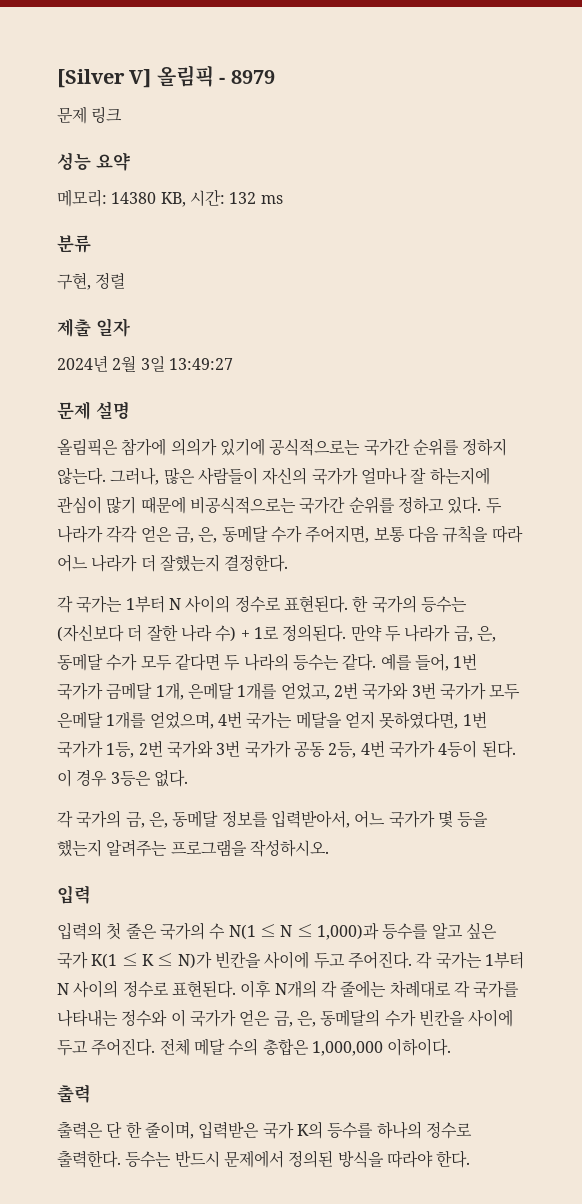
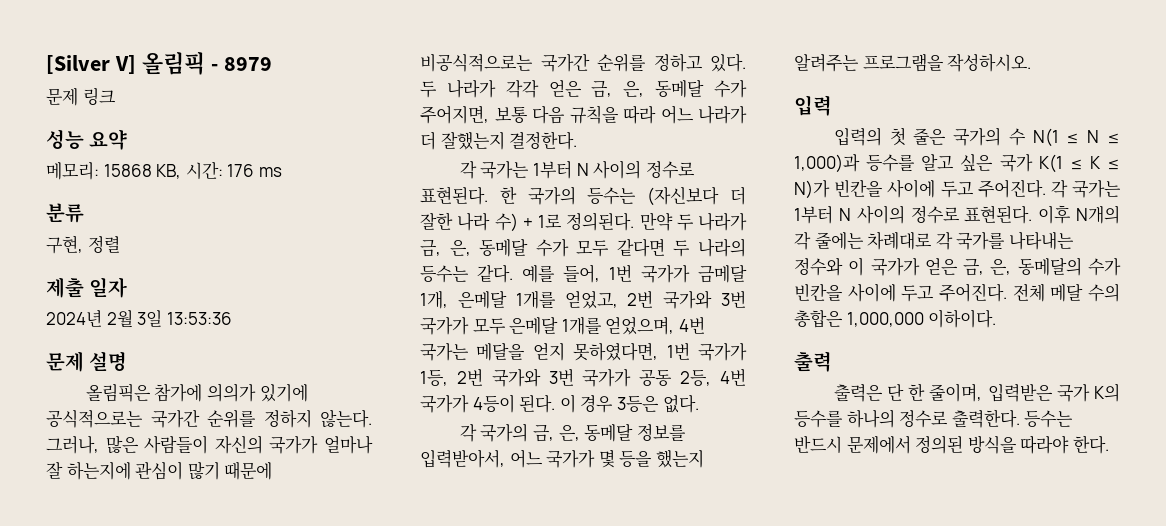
[111,192,157,204] 14380 -> [103,164,152,177] 15868
[229,192,257,204] 132 -> [227,164,255,177] 176
[168,358,233,370] 13:49:27 -> [166,312,232,325] 13:53:36

